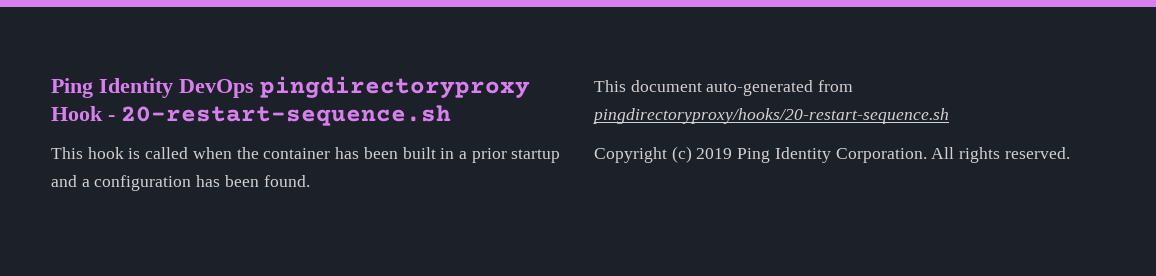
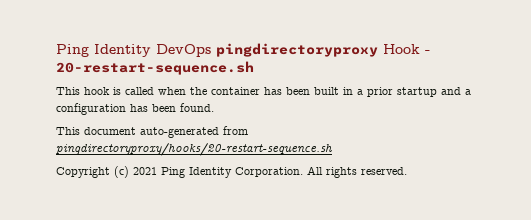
[696,148,733,159] 2019 -> [133,167,157,175] 2021

